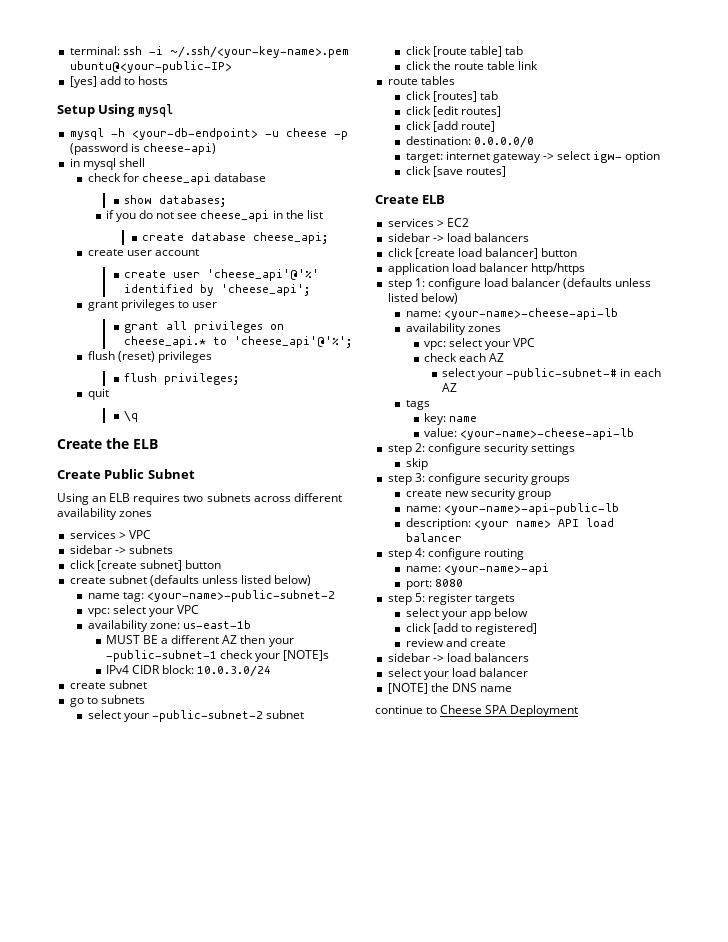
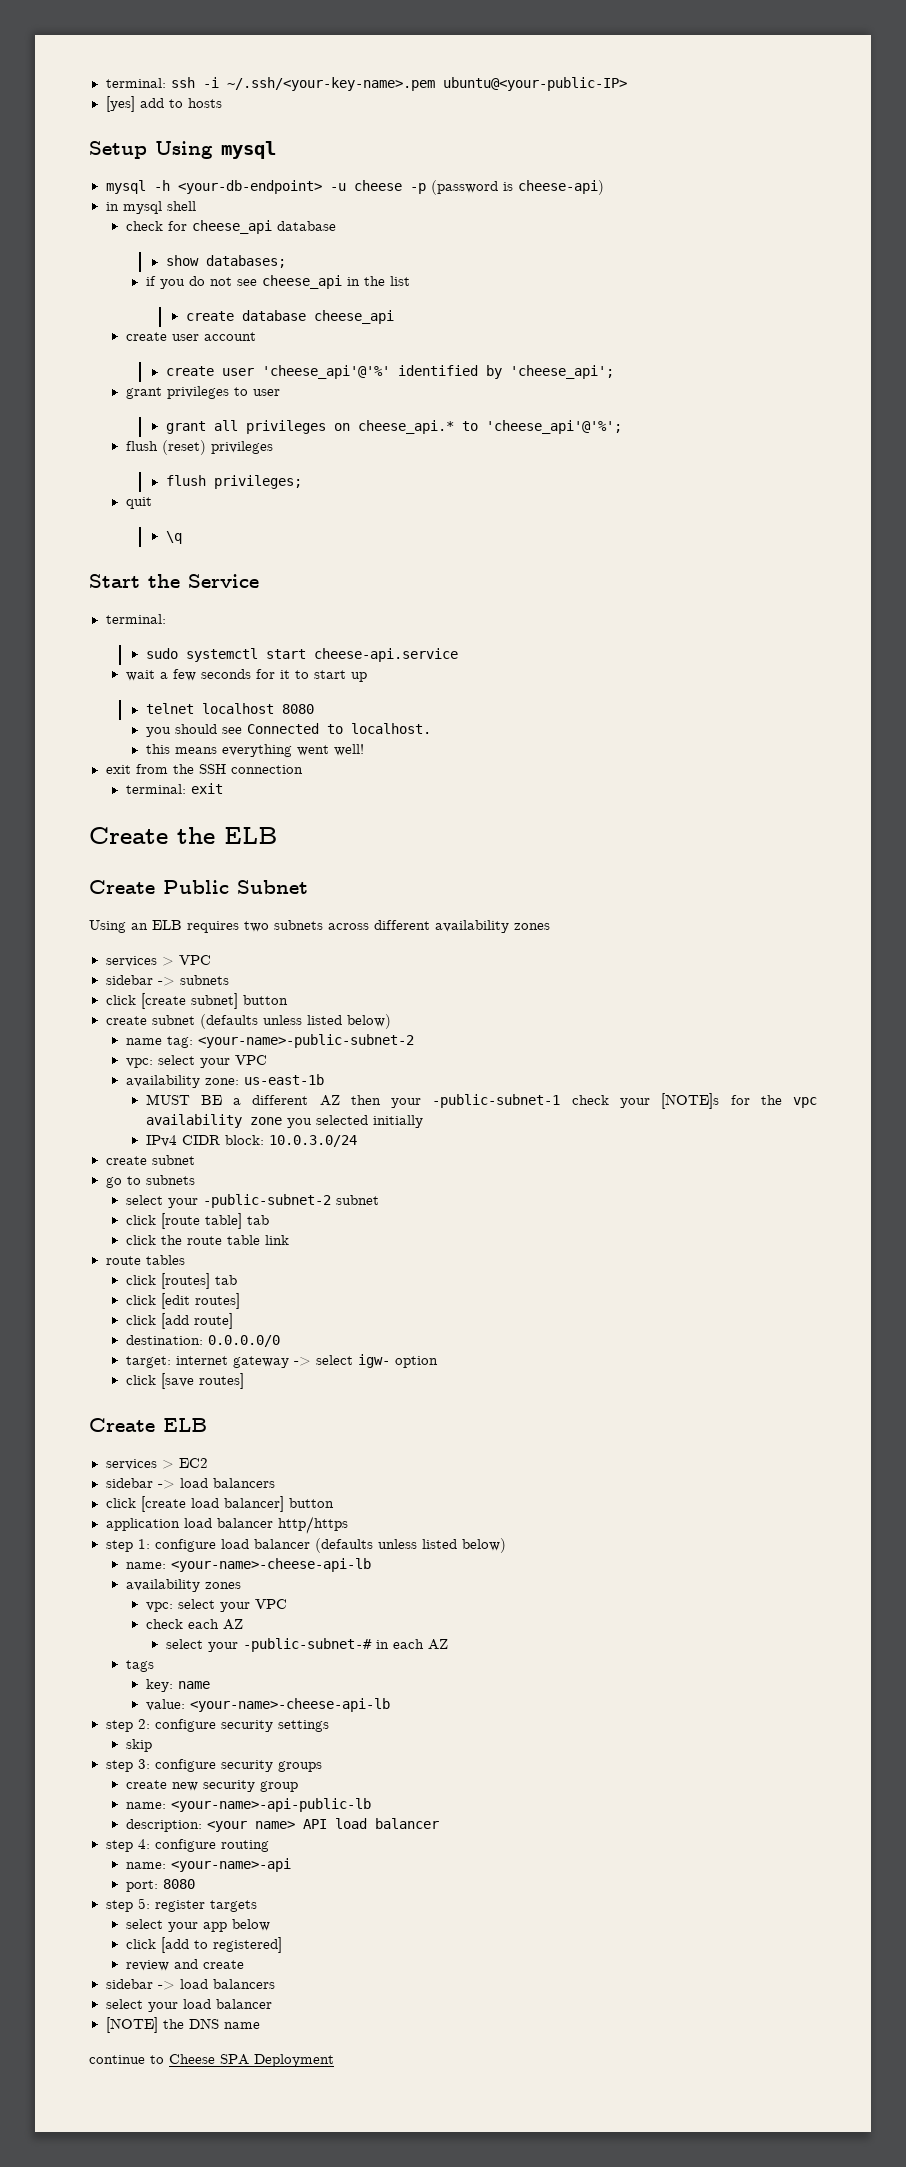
[253,232,329,244] cheese_api; -> [313,310,394,324] cheese_api
(139, 416) none -> [89,574,259,588] [105,614,166,624] [145,648,458,662] [125,669,367,682] [145,703,314,714] [145,723,431,737] [145,744,364,757] [105,764,303,774] [125,783,223,794] // Start the Service // terminal: // sudo systemctl start cheese-api.service // wait a few seconds for it to start up // telnet localhost 8080 // you should see Connected to localhost. // this means everything went well! // exit from the SSH connection // terminal: exit
(330, 655) none -> [730,1095,818,1108] [145,1114,423,1128] for the vpc availability zone you selected initially

